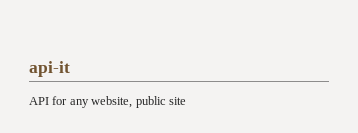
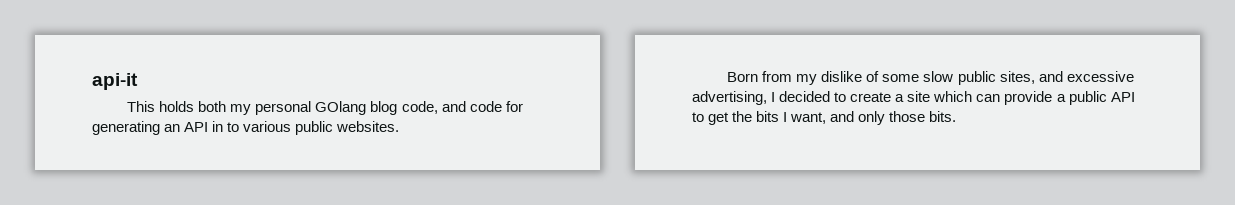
[29,96,186,108] API for any website, public site -> [127,101,523,115] [92,121,400,135] [727,71,1134,85] [692,91,1135,105] [692,111,957,125] This holds both my personal GOlang blog code, and code for generating an API in to various public websites. // Born from my dislike of some slow public sites, and excessive advertising, I decided to create a site which can provide a public API to get the bits I want, and only those bits.

